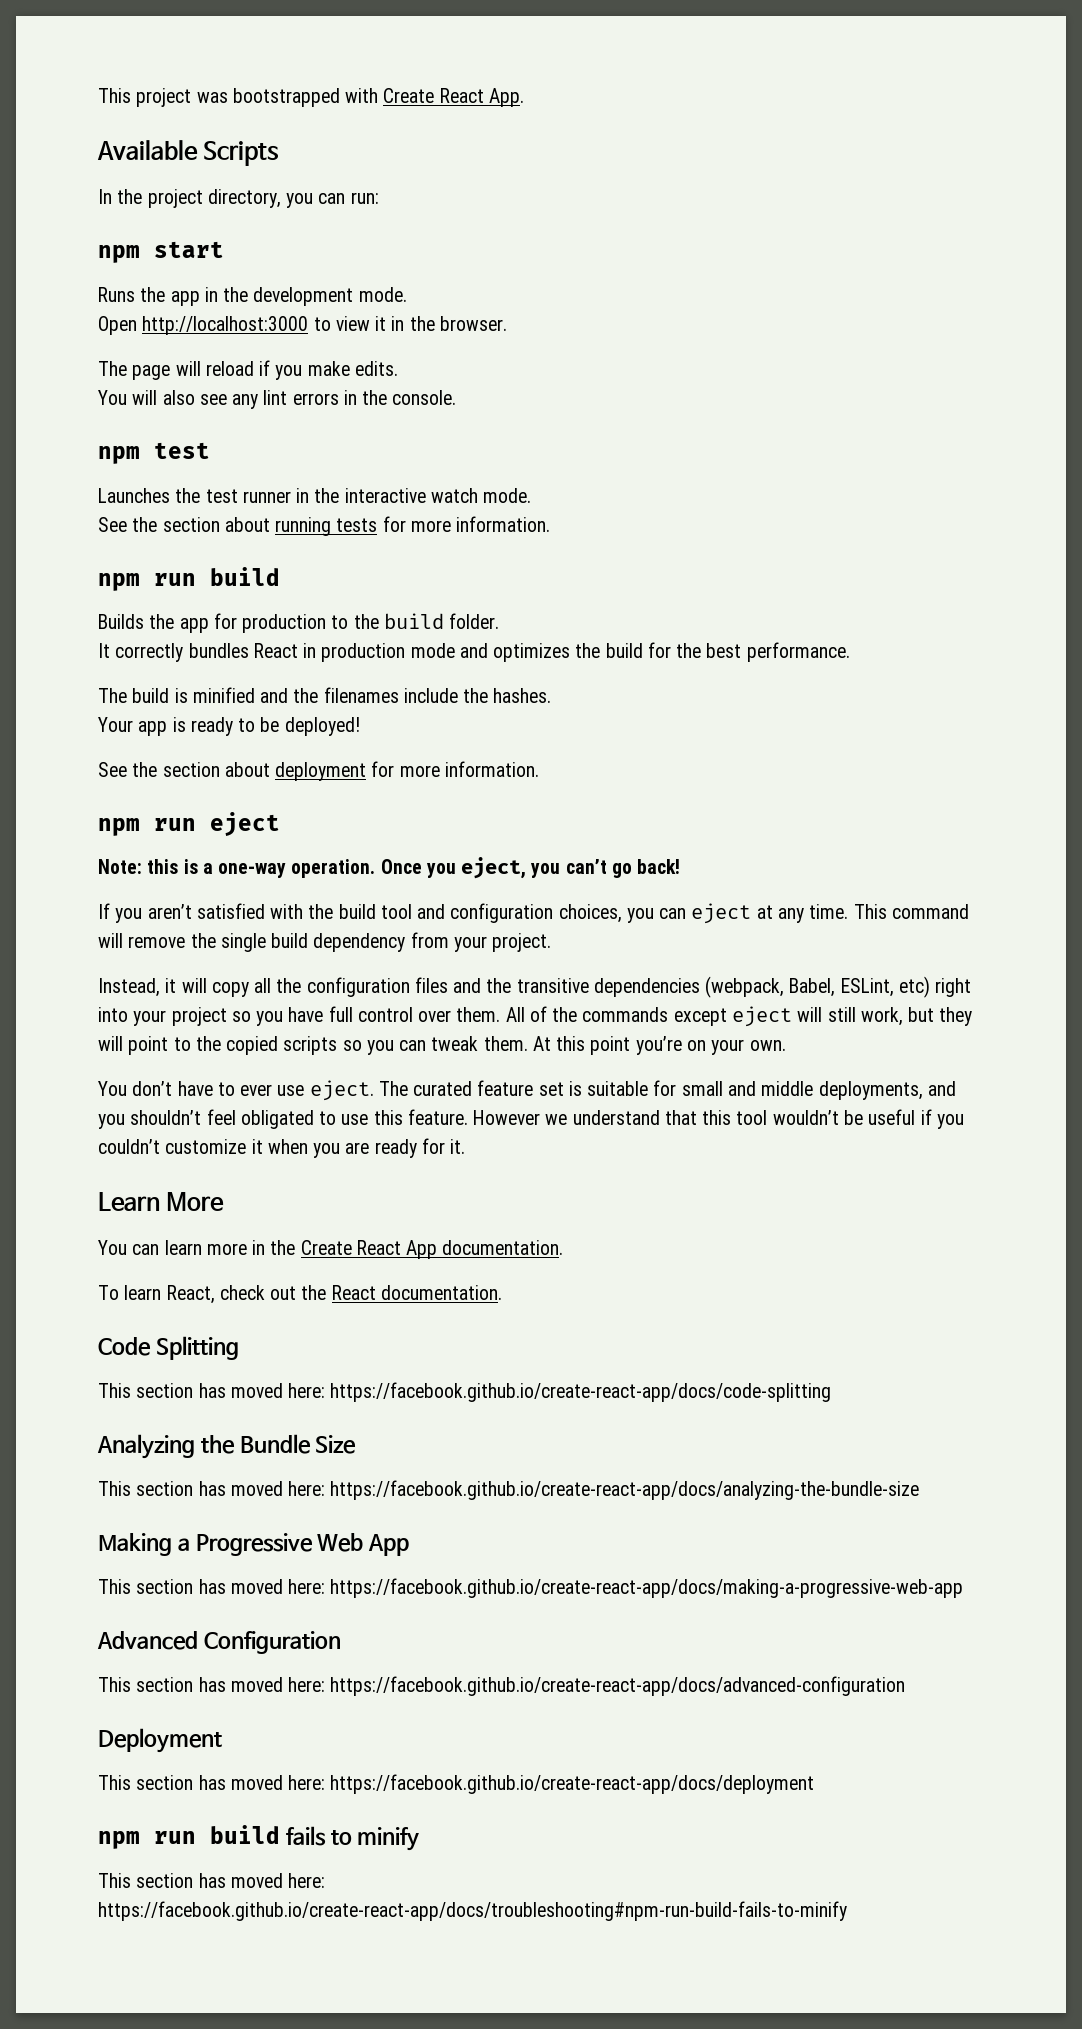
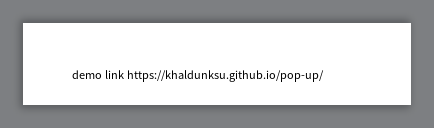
[98,88,524,107] [97,140,280,166] [98,189,379,208] [98,241,224,263] [98,287,407,306] [98,316,507,335] [98,360,398,380] [98,390,457,409] [98,442,210,464] [98,488,532,503] [98,516,551,536] [98,567,280,591] [98,613,500,633] [98,642,850,662] [98,687,552,703] [98,717,360,736] [98,761,539,781] [98,812,280,837] [98,857,681,879] [98,903,969,924] [98,932,552,952] [98,976,972,998] [98,1006,973,1027] [98,1036,786,1055] [98,1080,956,1101] [98,1109,964,1129] [98,1138,466,1158] [98,1192,225,1211] [98,1240,564,1259] [98,1285,502,1304] [98,1336,239,1360] [98,1382,832,1402] [97,1434,357,1459] [98,1480,920,1500] [98,1533,410,1556] [98,1578,964,1598] [97,1631,341,1654] [98,1676,906,1696] [98,1728,222,1753] [98,1774,815,1794] [98,1825,420,1851] [98,1873,326,1888] [98,1901,847,1921] This project was bootstrapped with Create React App. // Available Scripts // In the project directory, you can run: // npm start // Runs the app in the development mode. // Open http://localhost:3000 to view it in the browser. // The page will reload if you make edits. // You will also see any lint errors in the console. // npm test // Launches the test runner in the interactive watch mode. // See the section about running tests for more information. // npm run build // Builds the app for production to the build folder. // It correctly bundles React in production mode and optimizes the build for the best performance. // The build is minified and the filenames include the hashes. // Your app is ready to be deployed! // See the section about deployment for more information. // npm run eject // Note: this is a one-way operation. Once you eject, you can’t go back! // If you aren’t satisfied with the build tool and configuration choices, you can eject at any time. This command will remove the single build dependency from your project. // Instead, it will copy all the configuration files and the transitive dependencies (webpack, Babel, ESLint, etc) right into your project so you have full control over them. All of the commands except eject will still work, but they will point to the copied scripts so you can tweak them. At this point you’re on your own. // You don’t have to ever use eject. The curated feature set is suitable for small and middle deployments, and you shouldn’t feel obligated to use this feature. However we understand that this tool wouldn’t be useful if you couldn’t customize it when you are ready for it. // Learn More // You can learn more in the Create React App documentation. // To learn React, check out the React documentation. // Code Splitting // This section has moved here: https://facebook.github.io/create-react-app/docs/code-splitting // Analyzing the Bundle Size // This section has moved here: https://facebook.github.io/create-react-app/docs/analyzing-the-bundle-size // Making a Progressive Web App // This section has moved here: https://facebook.github.io/create-react-app/docs/making-a-progressive-web-app // Advanced Configuration // This section has moved here: https://facebook.github.io/create-react-app/docs/advanced-configuration // Deployment // This section has moved here: https://facebook.github.io/create-react-app/docs/deployment // npm run build fails to minify // This section has moved here: https://facebook.github.io/create-react-app/docs/troubleshooting#npm-run-build-fails-to-minify -> [72,70,324,82] demo link https://khaldunksu.github.io/pop-up/

